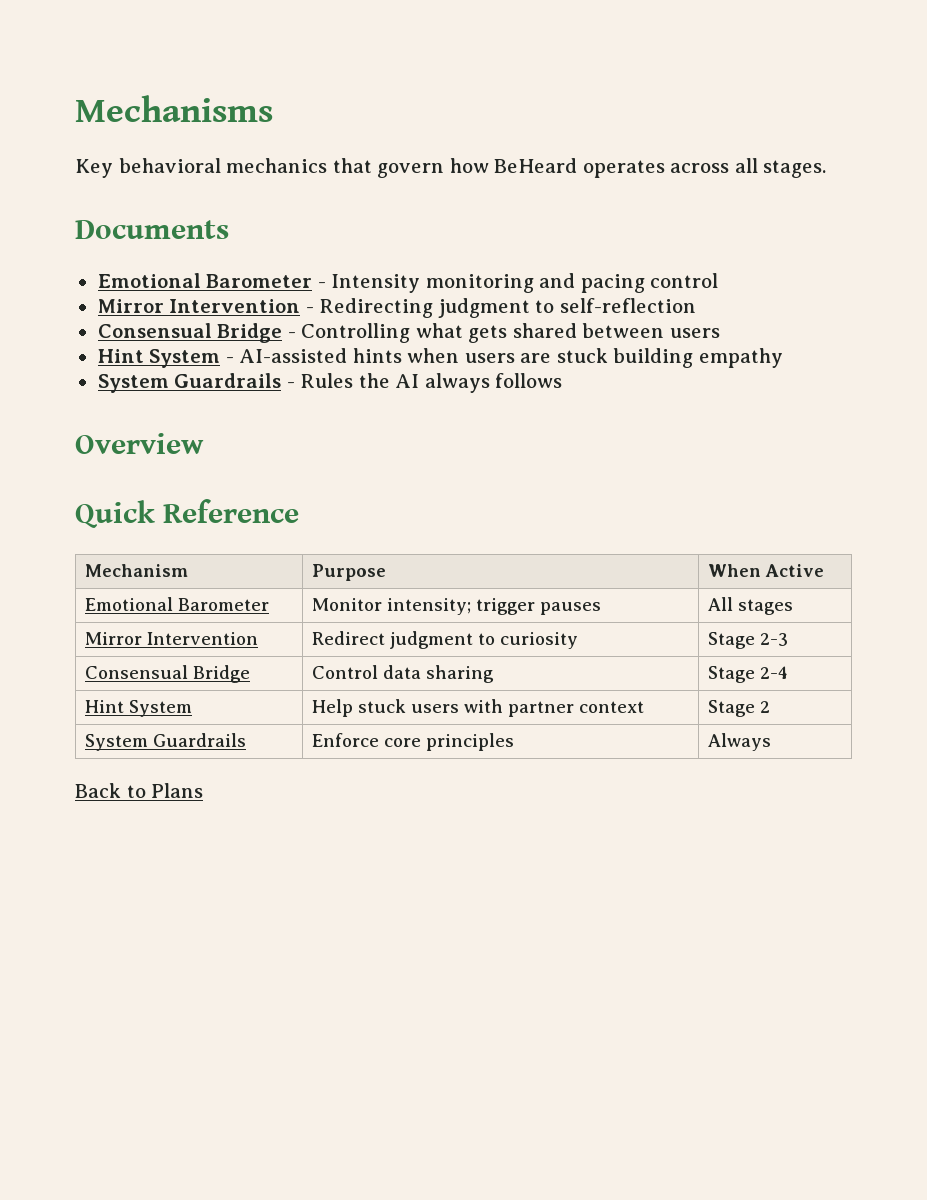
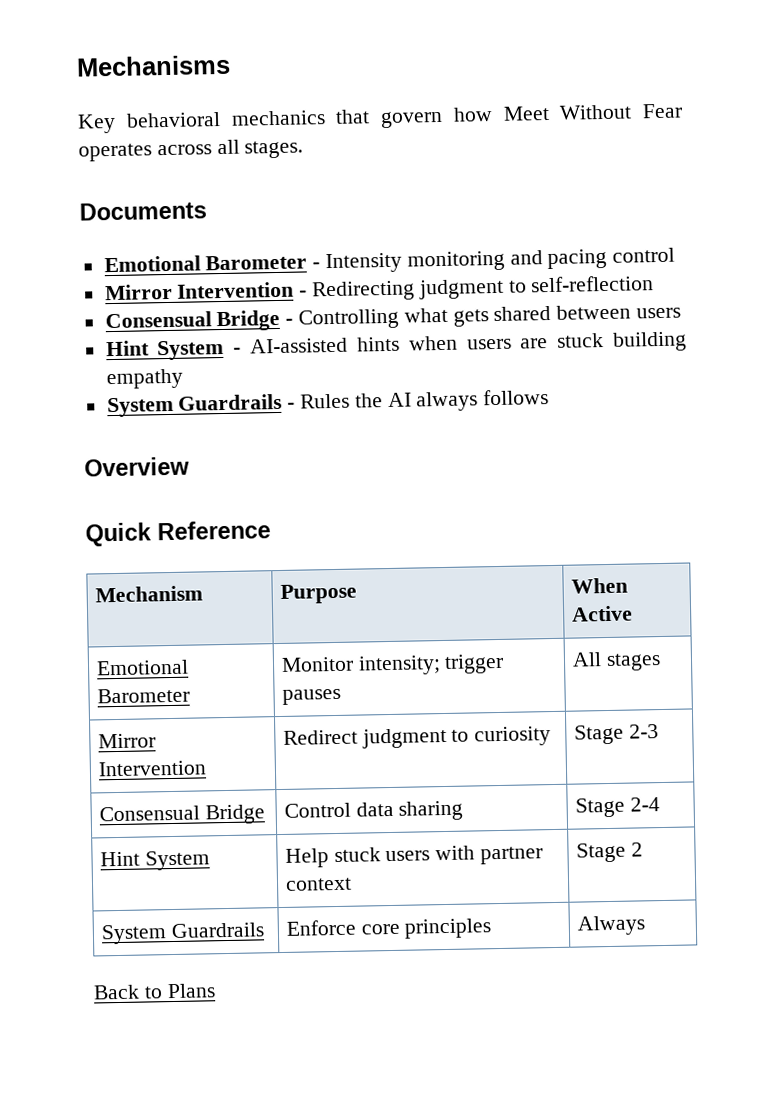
[494,158,578,173] BeHeard -> [502,103,683,121] Meet Without Fear

